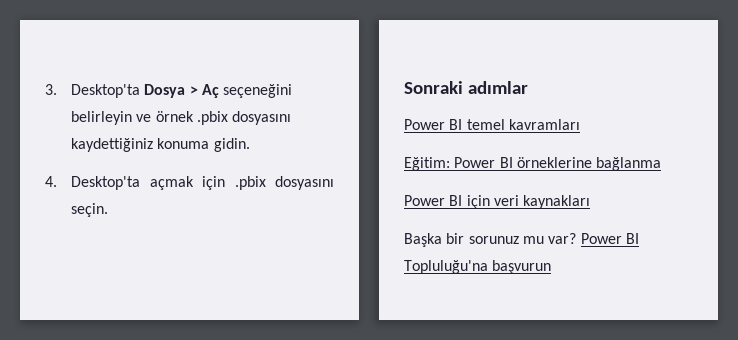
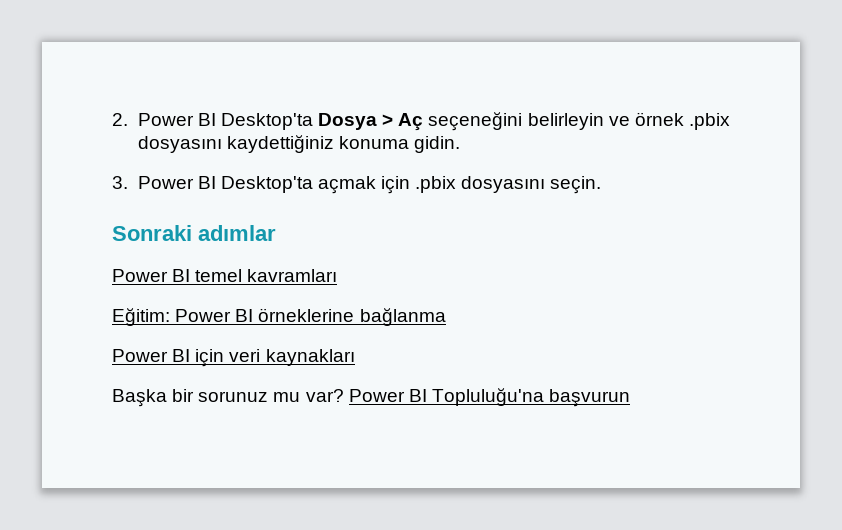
[45,84,57,95] 3. -> [112,113,216,126] 2. Power BI
[45,176,57,187] 4. -> [112,176,216,189] 3. Power BI

